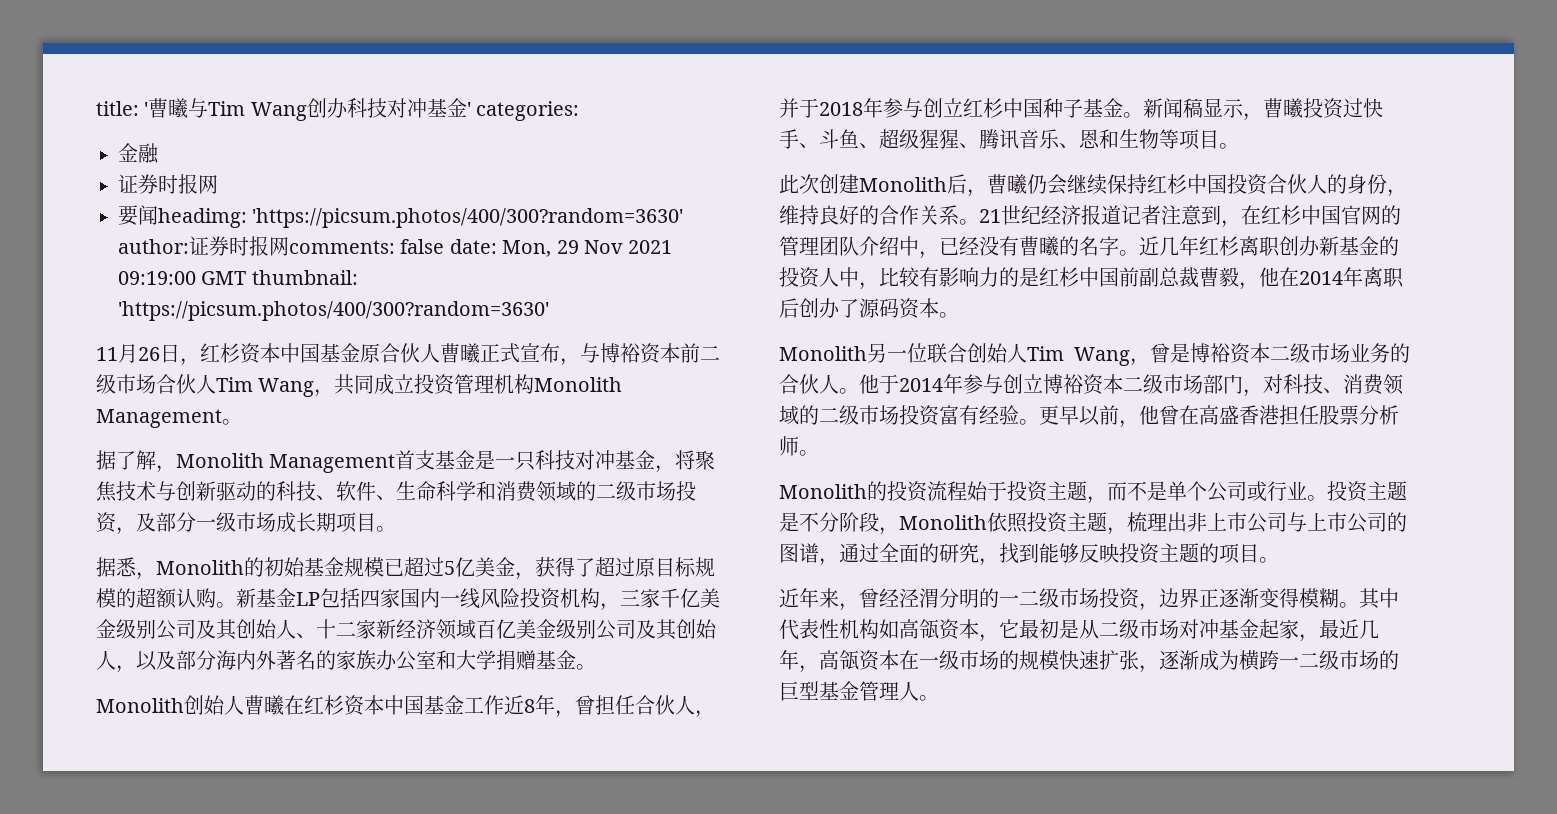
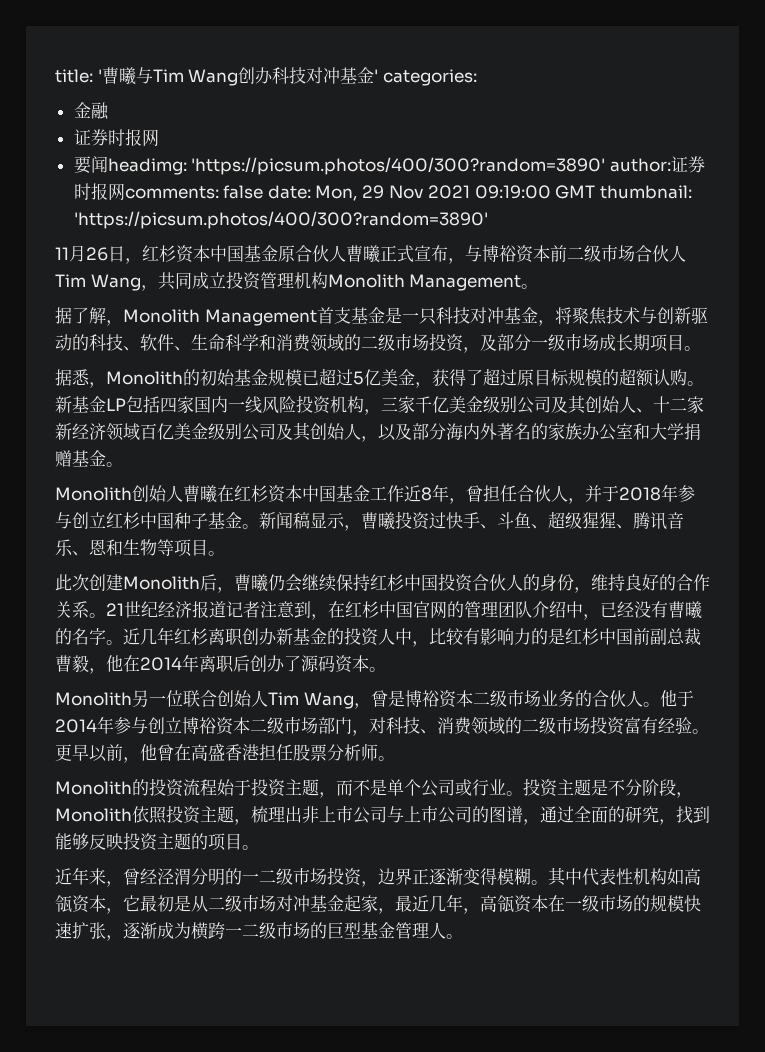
[252,208,684,228] 'https://picsum.photos/400/300?random=3630' -> [191,157,606,175] 'https://picsum.photos/400/300?random=3890'
[118,301,549,321] 'https://picsum.photos/400/300?random=3630' -> [73,211,488,229] 'https://picsum.photos/400/300?random=3890'

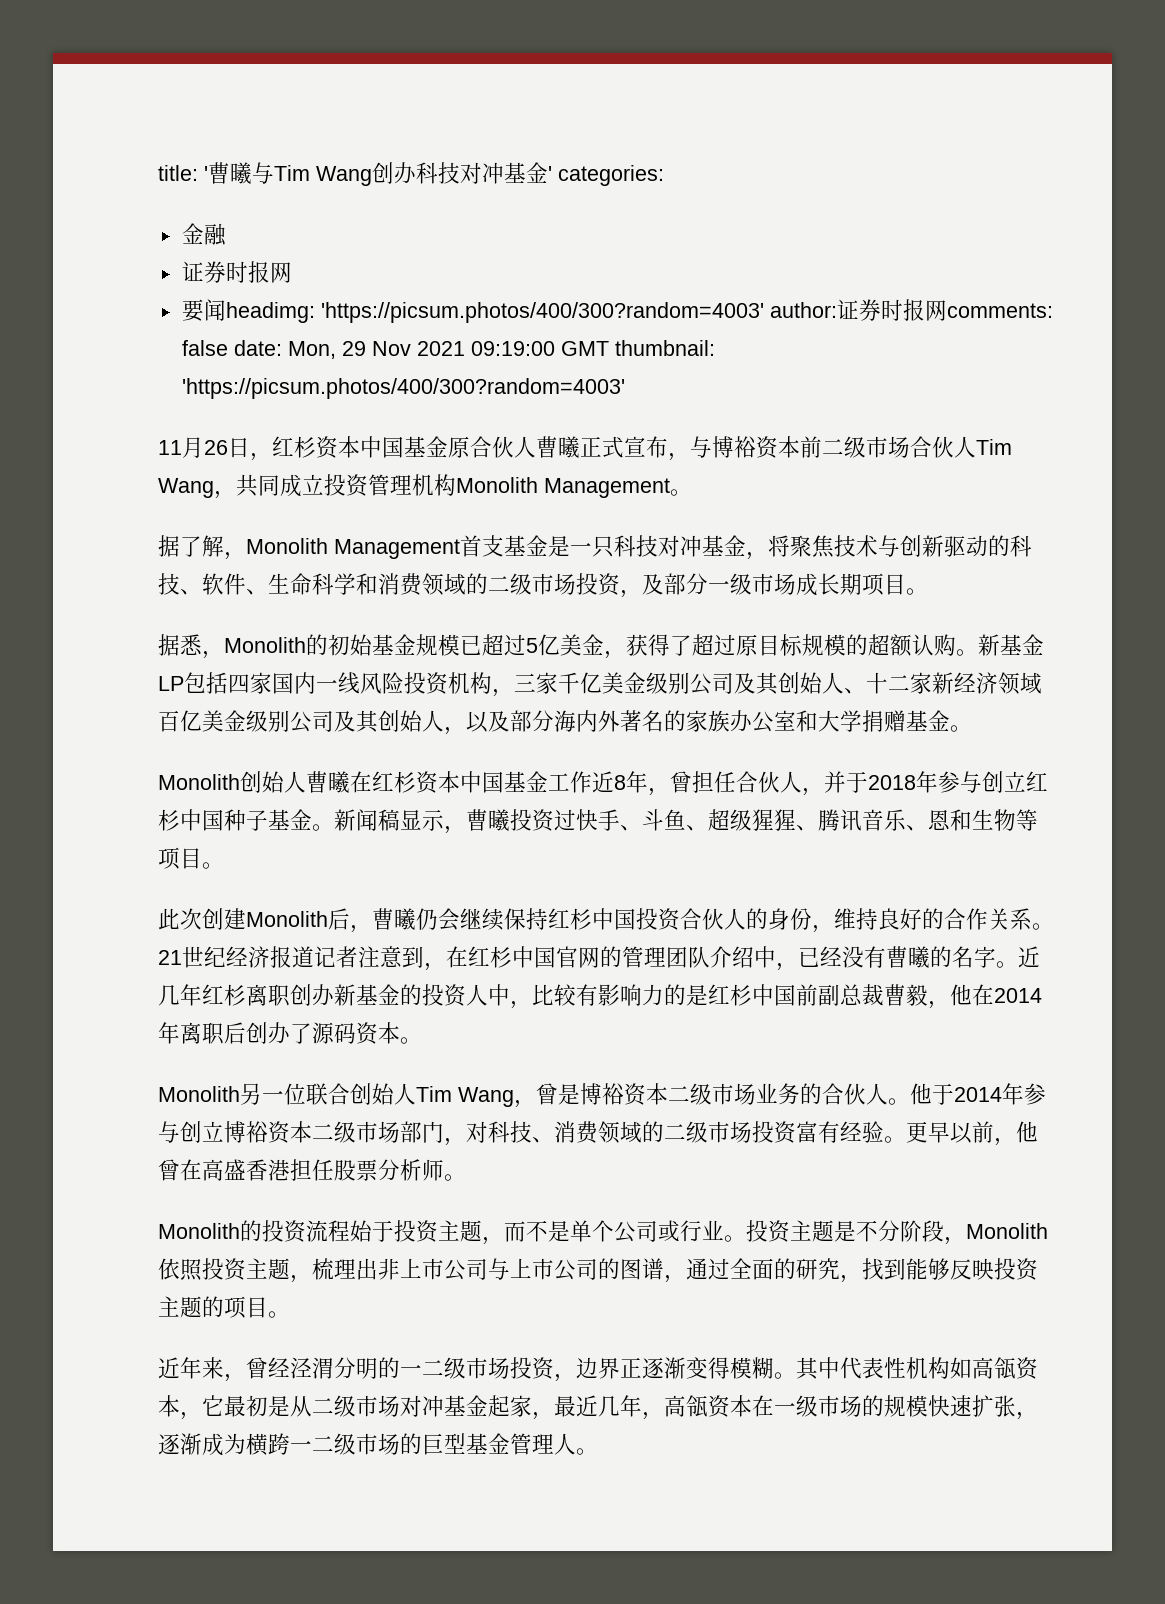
[191,157,606,175] 'https://picsum.photos/400/300?random=3890' -> [320,302,764,323] 'https://picsum.photos/400/300?random=4003'
[73,211,488,229] 'https://picsum.photos/400/300?random=3890' -> [181,378,625,399] 'https://picsum.photos/400/300?random=4003'

